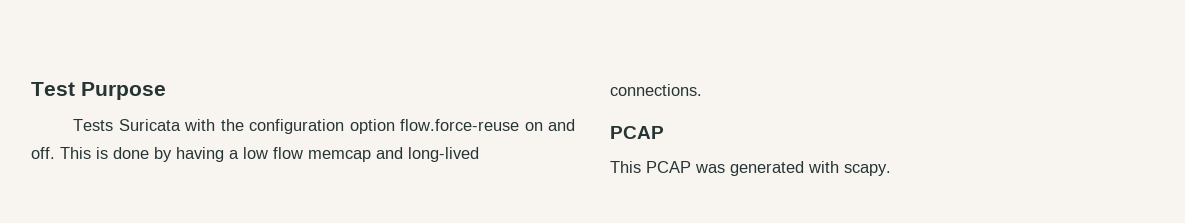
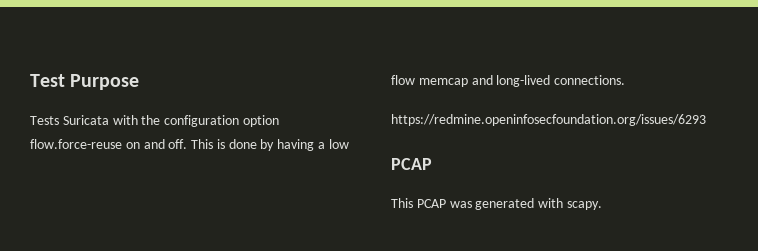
(702, 90) none -> [391,114,706,126] // https://redmine.openinfosecfoundation.org/issues/6293

